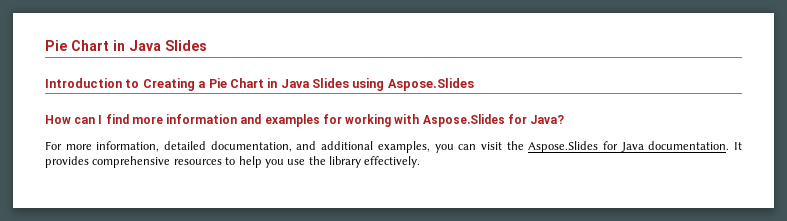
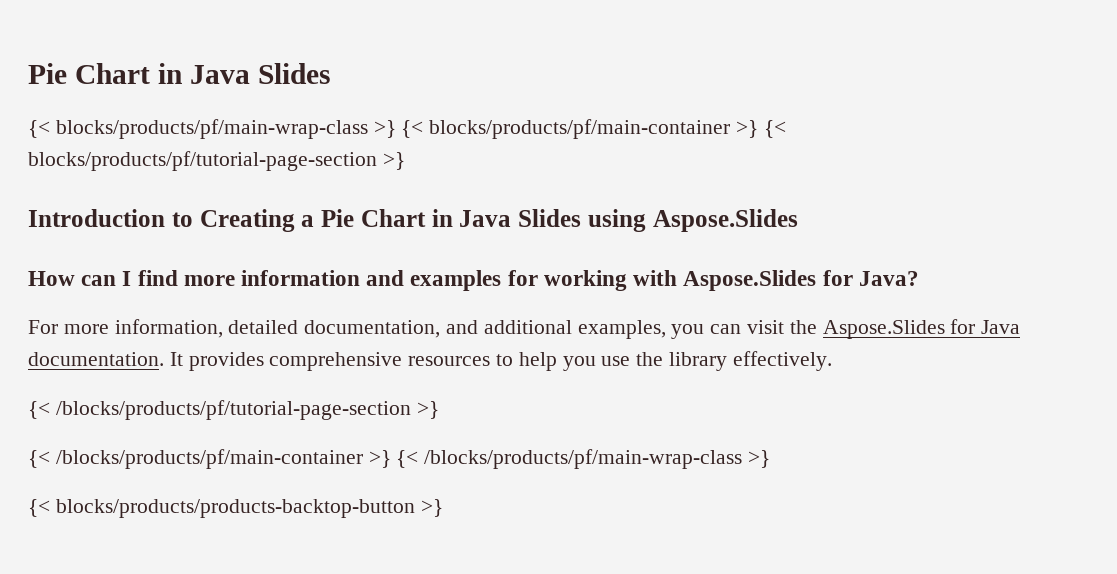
[45,40,207,51] Pie Chart in Java Slides -> [28,63,330,84] [28,119,786,139] [28,151,405,171] Pie Chart in Java Slides // {< blocks/products/pf/main-wrap-class >} {< blocks/products/pf/main-container >} {< blocks/products/pf/tutorial-page-section >}
(421, 162) none -> [28,400,439,420] [28,449,771,469] [28,499,443,518] // {< /blocks/products/pf/tutorial-page-section >} // {< /blocks/products/pf/main-container >} {< /blocks/products/pf/main-wrap-class >} // {< blocks/products/products-backtop-button >}

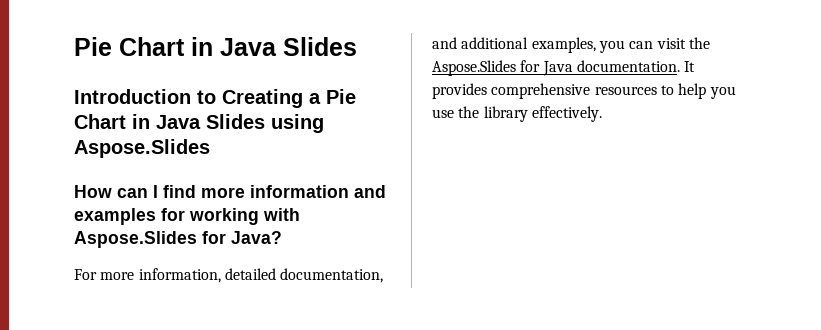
[28,63,330,84] [28,119,786,139] [28,151,405,171] Pie Chart in Java Slides // {< blocks/products/pf/main-wrap-class >} {< blocks/products/pf/main-container >} {< blocks/products/pf/tutorial-page-section >} -> [74,37,357,56] Pie Chart in Java Slides
[28,400,439,420] [28,449,771,469] [28,499,443,518] // {< /blocks/products/pf/tutorial-page-section >} // {< /blocks/products/pf/main-container >} {< /blocks/products/pf/main-wrap-class >} // {< blocks/products/products-backtop-button >} -> (602, 114) none

